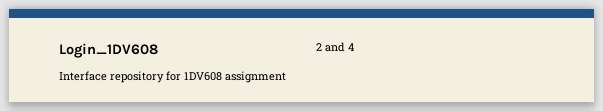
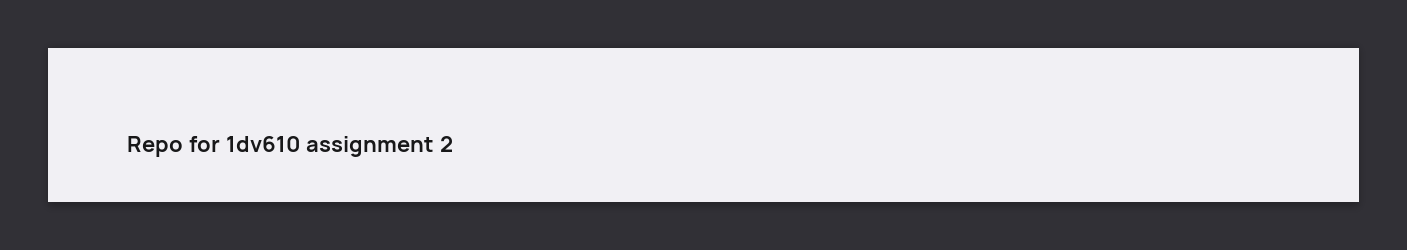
[59,43,158,58] [59,71,286,83] [316,42,354,52] Login_1DV608 // Interface repository for 1DV608 assignment 2 and 4 -> [127,136,453,157] Repo for 1dv610 assignment 2

